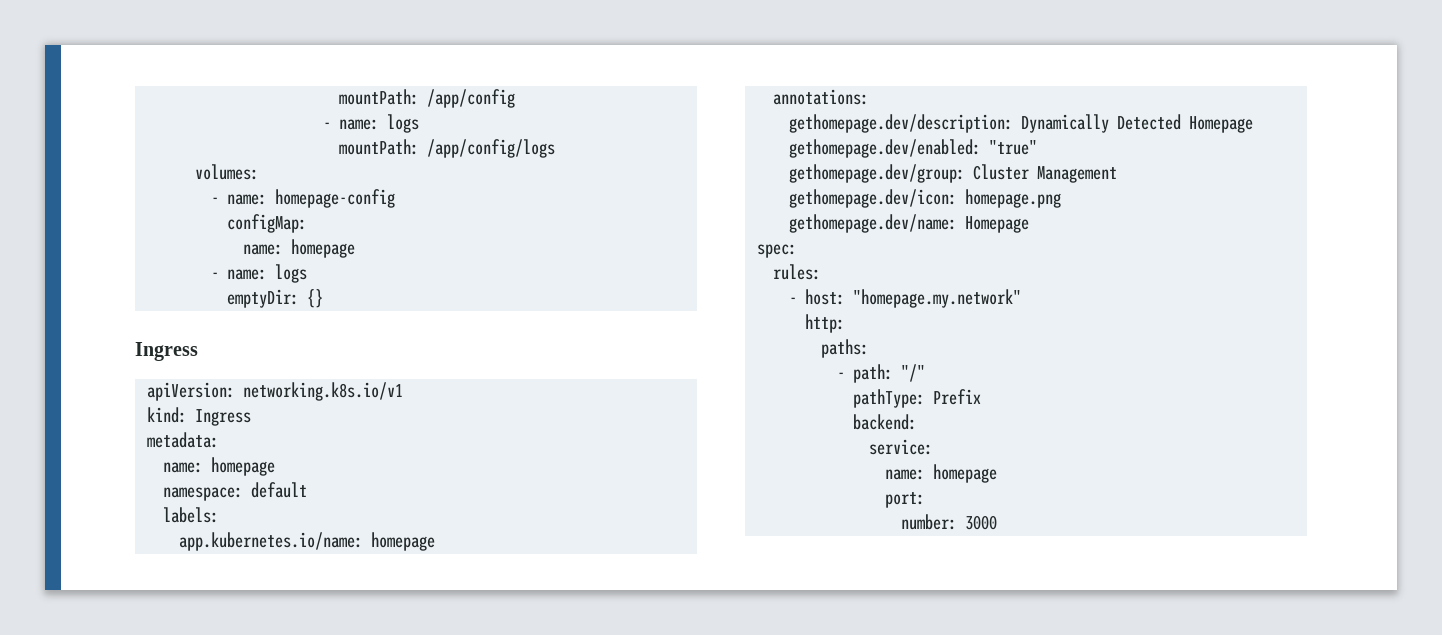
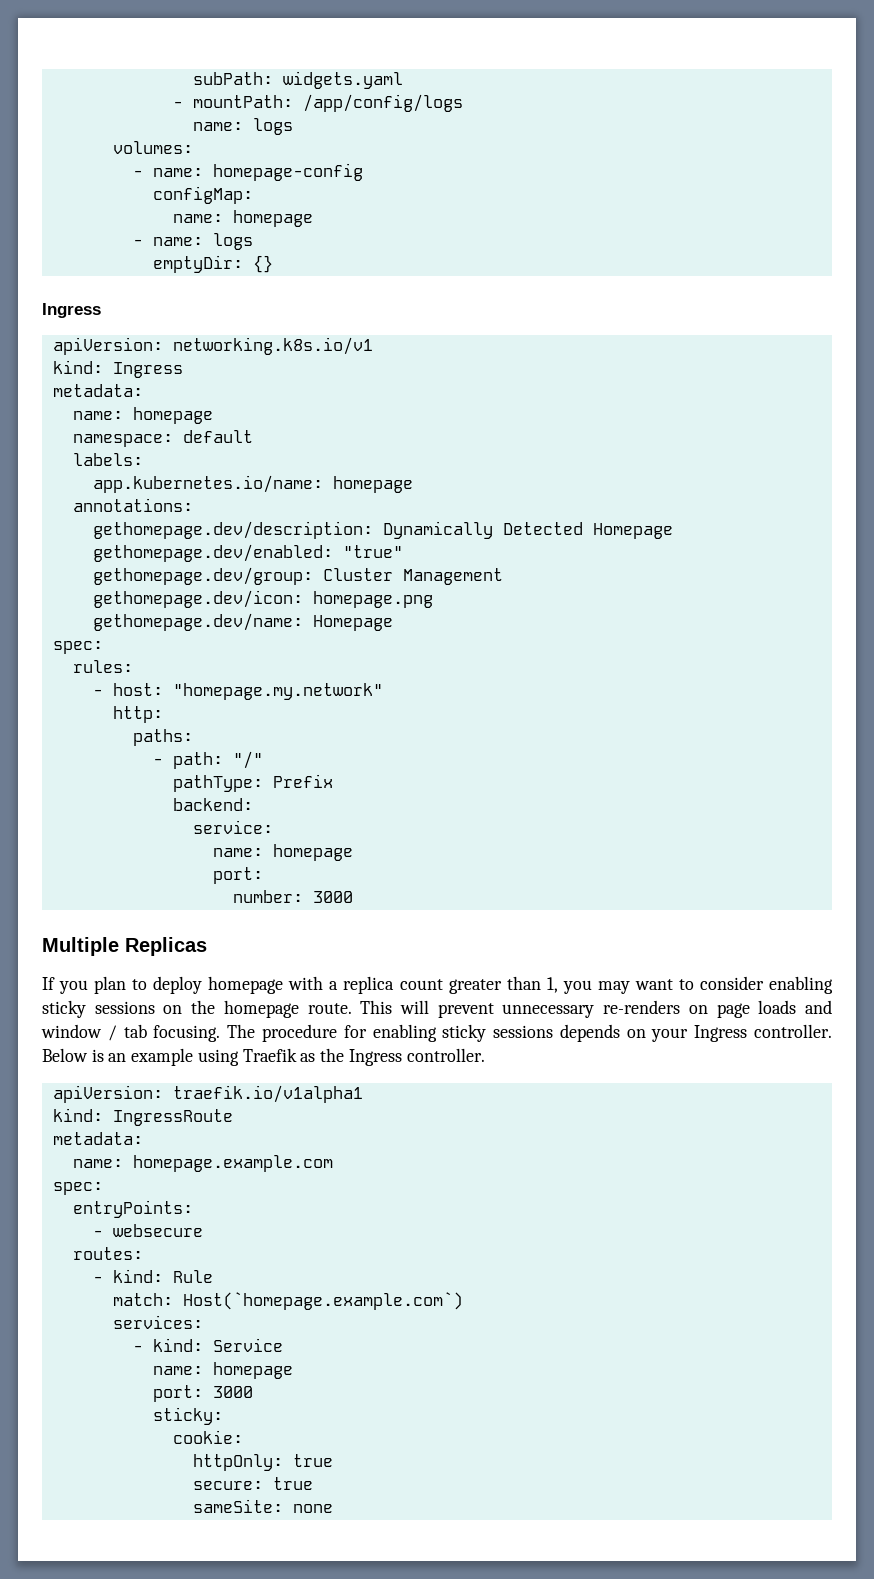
[339,89,515,108] [323,114,419,133] [339,139,555,158] mountPath: /app/config // - name: logs // mountPath: /app/config/logs -> [192,71,403,89] [172,94,463,112] [192,118,293,135] subPath: widgets.yaml // - mountPath: /app/config/logs // name: logs
(997, 522) none -> [42,937,207,956] [42,976,833,994] [42,1000,832,1018] [41,1024,833,1042] [42,1048,485,1066] [52,1085,363,1103] [52,1108,233,1126] [52,1132,143,1145] [72,1155,333,1172] [52,1182,103,1195] [72,1200,193,1218] [92,1224,203,1237] [72,1247,143,1260] [92,1269,213,1283] [112,1292,463,1310] [112,1315,203,1329] [132,1338,283,1352] [152,1362,293,1379] [152,1385,253,1402] [152,1407,223,1425] [172,1430,243,1444] [192,1454,333,1471] [192,1477,313,1490] [192,1499,333,1513] // Multiple Replicas // If you plan to deploy homepage with a replica count greater than 1, you may want to consider enabling sticky sessions on the homepage route. This will prevent unnecessary re-renders on page loads and window / tab focusing. The procedure for enabling sticky sessions depends on your Ingress controller. Below is an example using Traefik as the Ingress controller. // apiVersion: traefik.io/v1alpha1 // kind: IngressRoute // metadata: // name: homepage.example.com // spec: // entryPoints: // - websecure // routes: // - kind: Rule // match: Host(`homepage.example.com`) // services: // - kind: Service // name: homepage // port: 3000 // sticky: // cookie: // httpOnly: true // secure: true // sameSite: none

